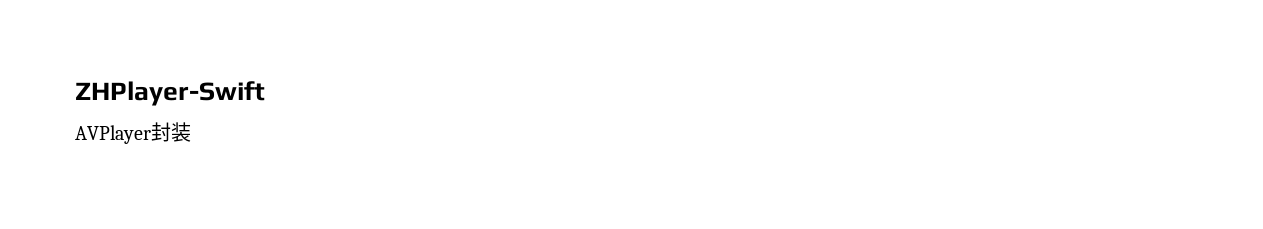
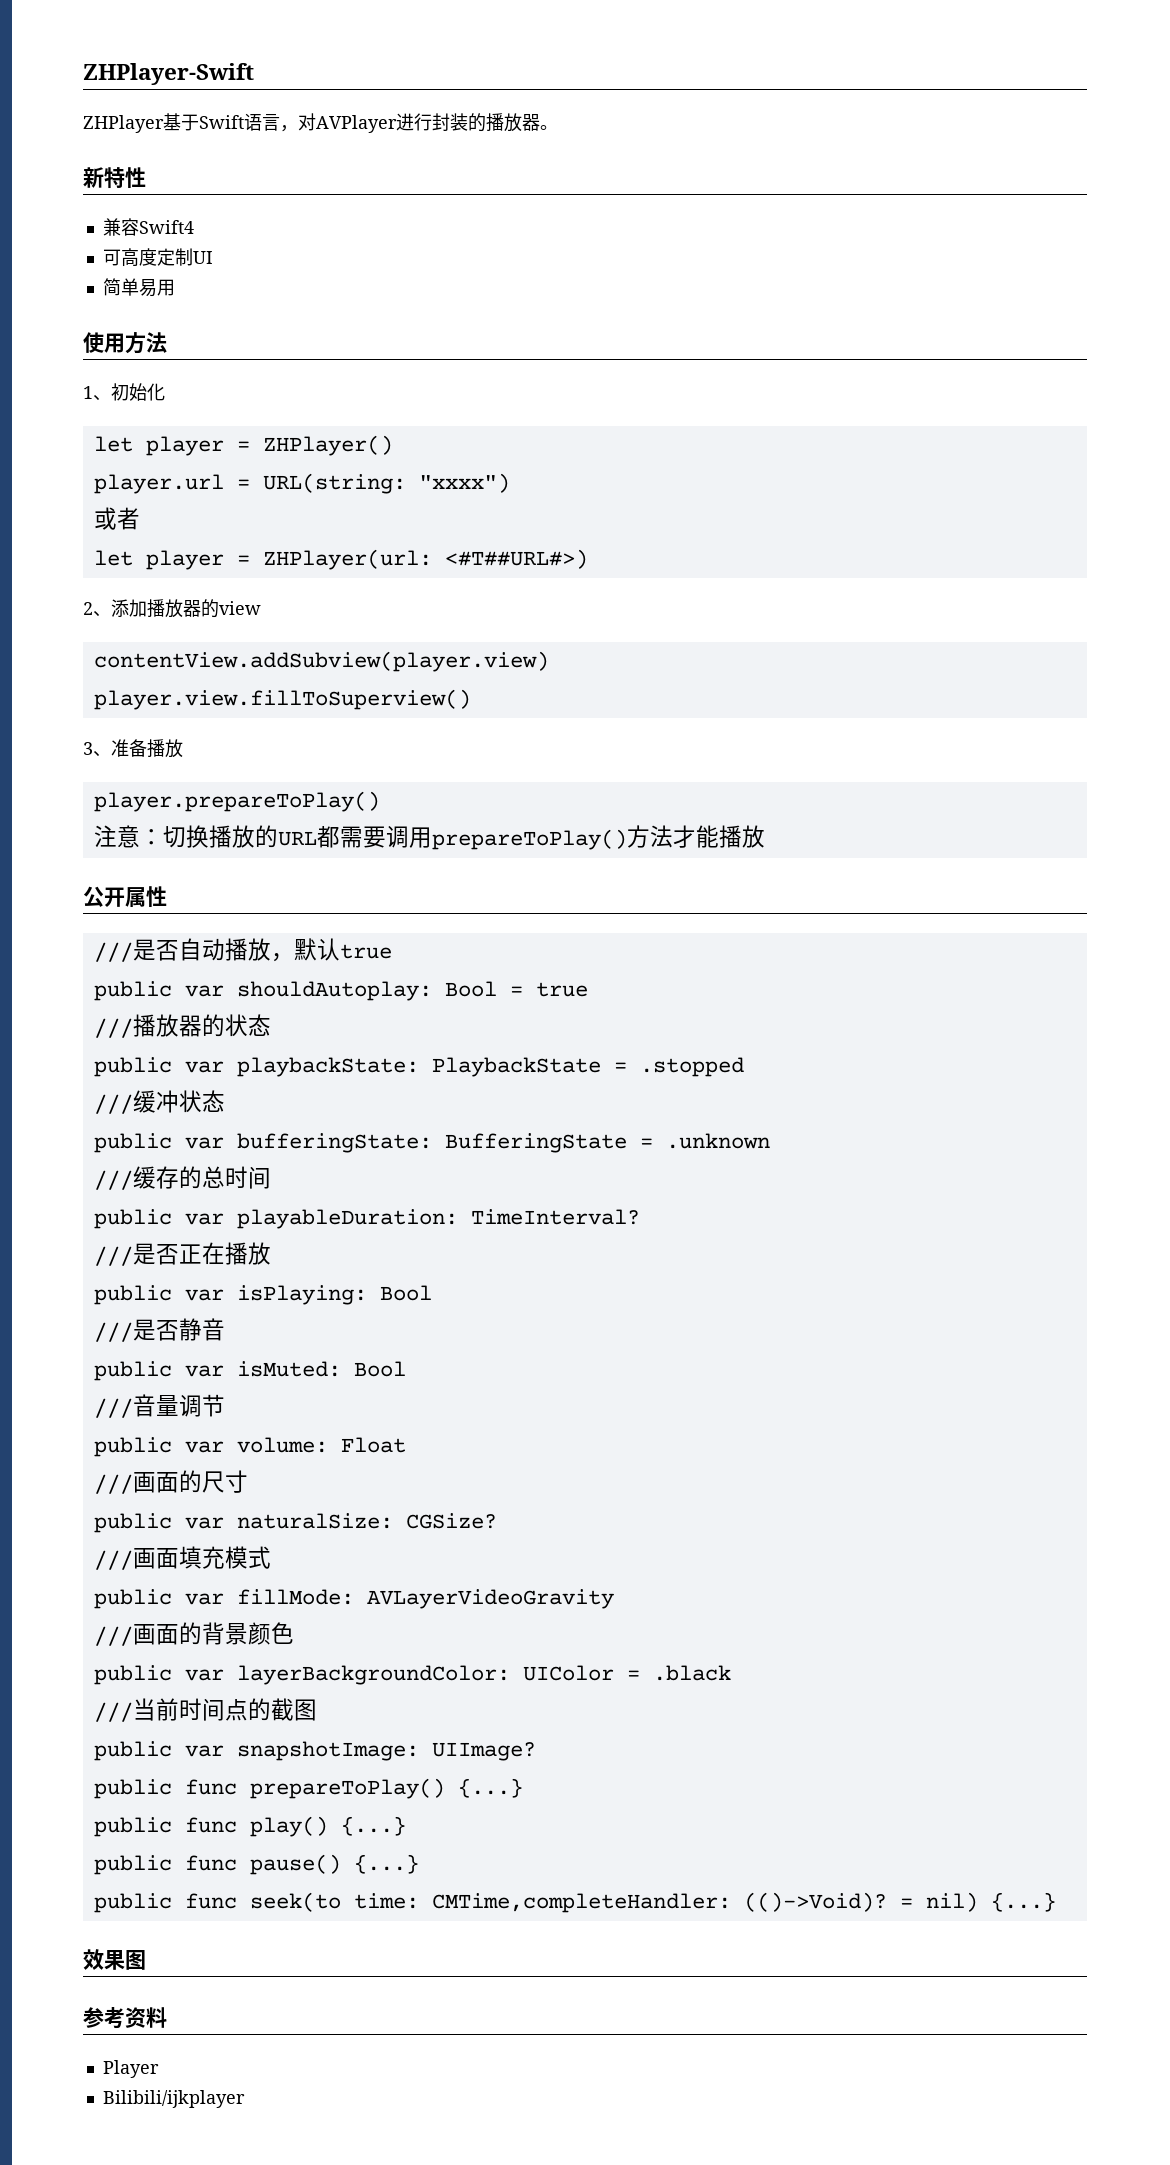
[75,122,191,144] AVPlayer封装 -> [83,113,558,133] [83,167,146,189] [102,218,194,236] [102,248,213,267] [102,278,175,297] [83,332,167,354] [83,383,165,401] [93,435,393,456] [93,473,510,494] [93,507,140,530] [93,549,588,570] [83,599,261,618] [93,651,549,672] [93,689,471,710] [83,739,183,758] [93,791,380,812] [93,825,765,850] [83,886,167,907] [93,938,392,962] [93,981,588,1001] [93,1014,271,1038] [93,1057,744,1077] [93,1090,225,1114] [93,1133,770,1153] [93,1166,271,1190] [93,1209,640,1229] [93,1242,271,1266] [93,1285,432,1305] [93,1318,225,1342] [93,1361,406,1381] [93,1394,225,1418] [93,1437,406,1457] [93,1470,248,1494] [93,1513,497,1533] [93,1546,271,1570] [93,1589,614,1609] [93,1622,294,1646] [93,1665,731,1685] [93,1698,317,1722] [93,1741,536,1761] [93,1778,523,1799] [93,1816,406,1837] [93,1854,419,1875] [93,1892,1056,1913] [83,1949,146,1970] [83,2007,167,2029] [102,2060,159,2078] [102,2090,245,2108] ZHPlayer基于Swift语言，对AVPlayer进行封装的播放器。 // 新特性 // 兼容Swift4 // 可高度定制UI // 简单易用 // 使用方法 // 1、初始化 // let player = ZHPlayer() // player.url = URL(string: "xxxx") // 或者 // let player = ZHPlayer(url: <#T##URL#>) // 2、添加播放器的view // contentView.addSubview(player.view) // player.view.fillToSuperview() // 3、准备播放 // player.prepareToPlay() // 注意：切换播放的URL都需要调用prepareToPlay()方法才能播放 // 公开属性 // ///是否自动播放，默认true // public var shouldAutoplay: Bool = true // ///播放器的状态 // public var playbackState: PlaybackState = .stopped // ///缓冲状态 // public var bufferingState: BufferingState = .unknown // ///缓存的总时间 // public var playableDuration: TimeInterval? // ///是否正在播放 // public var isPlaying: Bool // ///是否静音 // public var isMuted: Bool // ///音量调节 // public var volume: Float // ///画面的尺寸 // public var naturalSize: CGSize? // ///画面填充模式 // public var fillMode: AVLayerVideoGravity // ///画面的背景颜色 // public var layerBackgroundColor: UIColor = .black // ///当前时间点的截图 // public var snapshotImage: UIImage? // public func prepareToPlay() {...} // public func play() {...} // public func pause() {...} // public func seek(to time: CMTime,completeHandler: (()->Void)? = nil) {...} // 效果图 // 参考资料 // Player // Bilibili/ijkplayer

